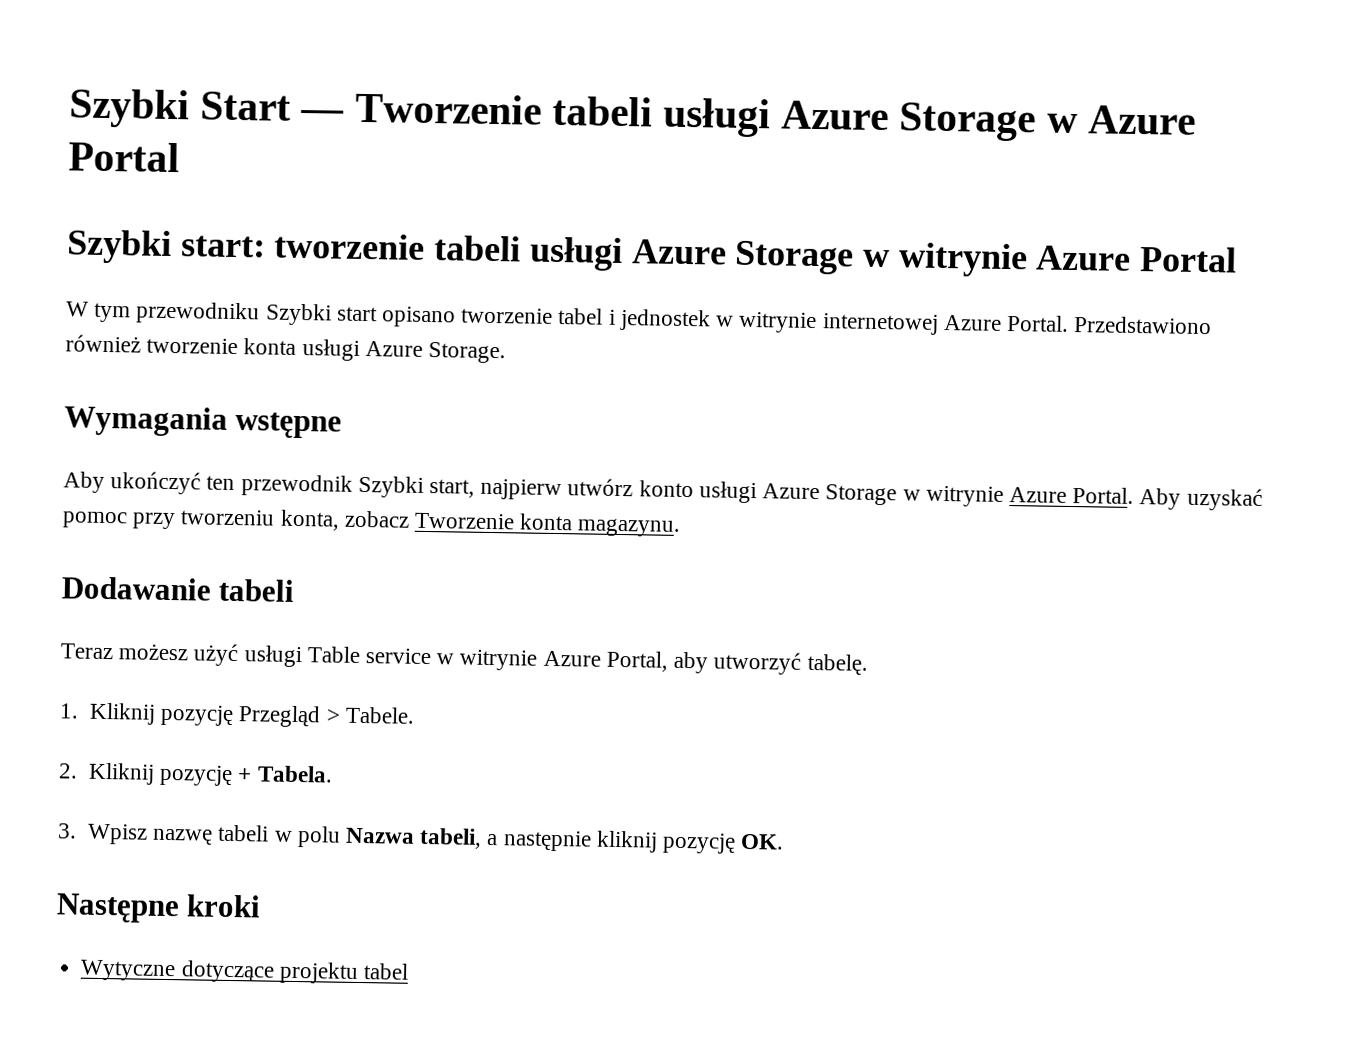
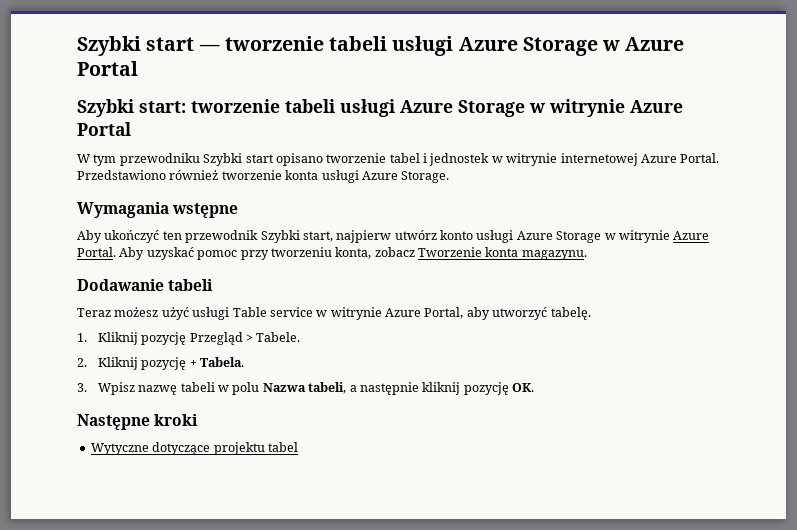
[69,88,542,129] Szybki Start — Tworzenie -> [77,36,324,56] Szybki start — tworzenie

